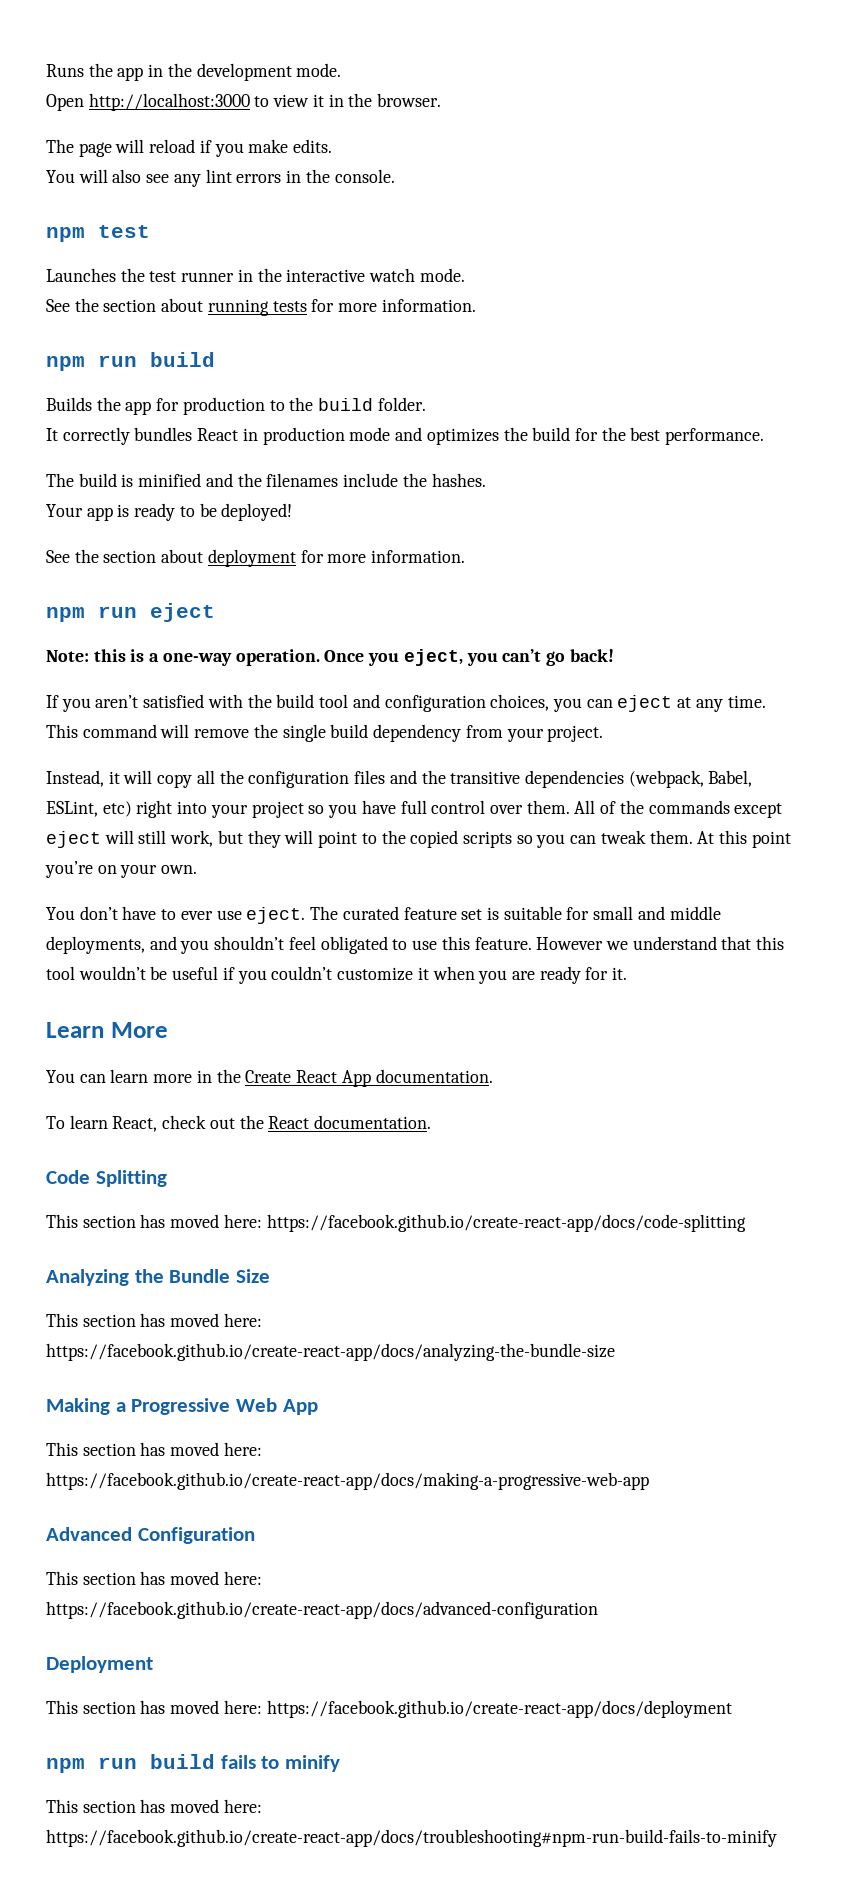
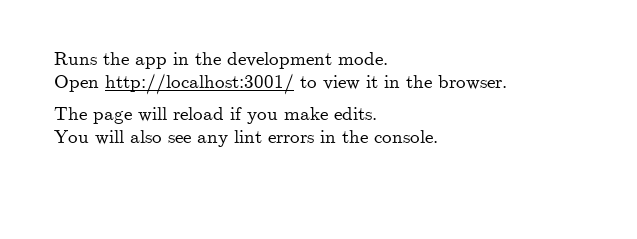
[88,93,250,111] http://localhost:3000 -> [105,73,294,95] http://localhost:3001/
[46,225,150,242] [46,268,465,282] [46,298,476,316] [46,352,215,371] [46,397,426,415] [46,427,765,445] [46,473,486,487] [46,503,293,521] [46,549,466,567] [46,603,215,622] [46,649,614,666] [46,694,766,712] [46,724,604,742] [46,770,753,788] [46,800,783,818] [46,830,791,848] [45,861,198,878] [46,906,721,924] [46,936,785,954] [46,966,628,984] [46,1022,168,1038] [46,1069,493,1087] [46,1115,432,1132] [46,1170,167,1187] [46,1214,746,1232] [46,1269,271,1286] [46,1313,262,1327] [46,1343,615,1361] [46,1398,318,1415] [46,1442,262,1456] [46,1472,649,1490] [46,1527,255,1544] [46,1571,262,1585] [46,1601,598,1619] [46,1656,153,1673] [46,1700,732,1718] [46,1754,341,1773] [46,1799,262,1813] [46,1829,777,1847] // npm test // Launches the test runner in the interactive watch mode. // See the section about running tests for more information. // npm run build // Builds the app for production to the build folder. // It correctly bundles React in production mode and optimizes the build for the best performance. // The build is minified and the filenames include the hashes. // Your app is ready to be deployed! // See the section about deployment for more information. // npm run eject // Note: this is a one-way operation. Once you eject, you can’t go back! // If you aren’t satisfied with the build tool and configuration choices, you can eject at any time. This command will remove the single build dependency from your project. // Instead, it will copy all the configuration files and the transitive dependencies (webpack, Babel, ESLint, etc) right into your project so you have full control over them. All of the commands except eject will still work, but they will point to the copied scripts so you can tweak them. At this point you’re on your own. // You don’t have to ever use eject. The curated feature set is suitable for small and middle deployments, and you shouldn’t feel obligated to use this feature. However we understand that this tool wouldn’t be useful if you couldn’t customize it when you are ready for it. // Learn More // You can learn more in the Create React App documentation. // To learn React, check out the React documentation. // Code Splitting // This section has moved here: https://facebook.github.io/create-react-app/docs/code-splitting // Analyzing the Bundle Size // This section has moved here: https://facebook.github.io/create-react-app/docs/analyzing-the-bundle-size // Making a Progressive Web App // This section has moved here: https://facebook.github.io/create-react-app/docs/making-a-progressive-web-app // Advanced Configuration // This section has moved here: https://facebook.github.io/create-react-app/docs/advanced-configuration // Deployment // This section has moved here: https://facebook.github.io/create-react-app/docs/deployment // npm run build fails to minify // This section has moved here: https://facebook.github.io/create-react-app/docs/troubleshooting#npm-run-build-fails-to-minify -> (438, 136) none

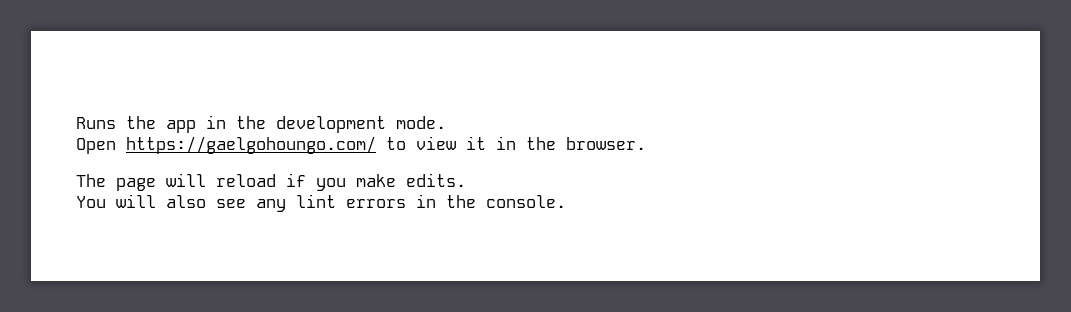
[105,73,294,95] http://localhost:3001/ -> [126,136,376,154] https://gaelgohoungo.com/

